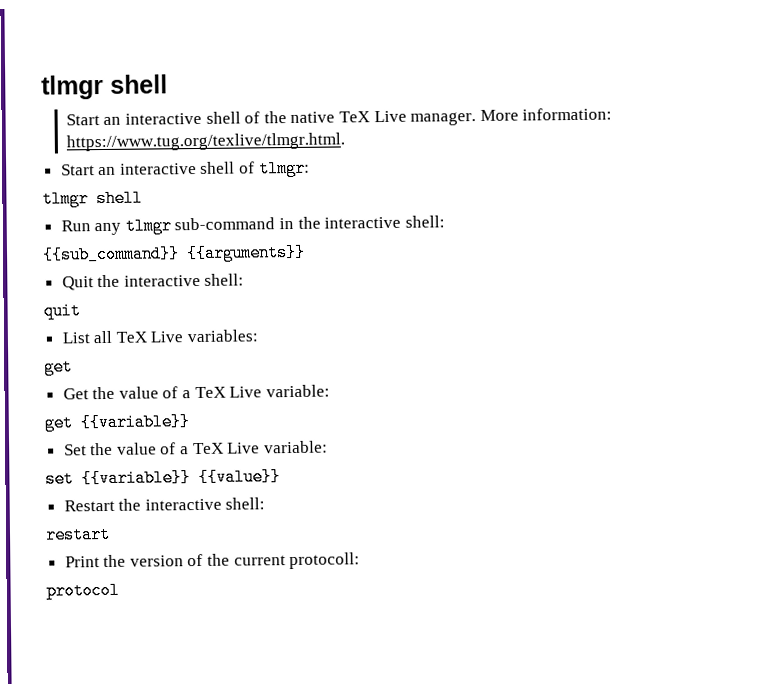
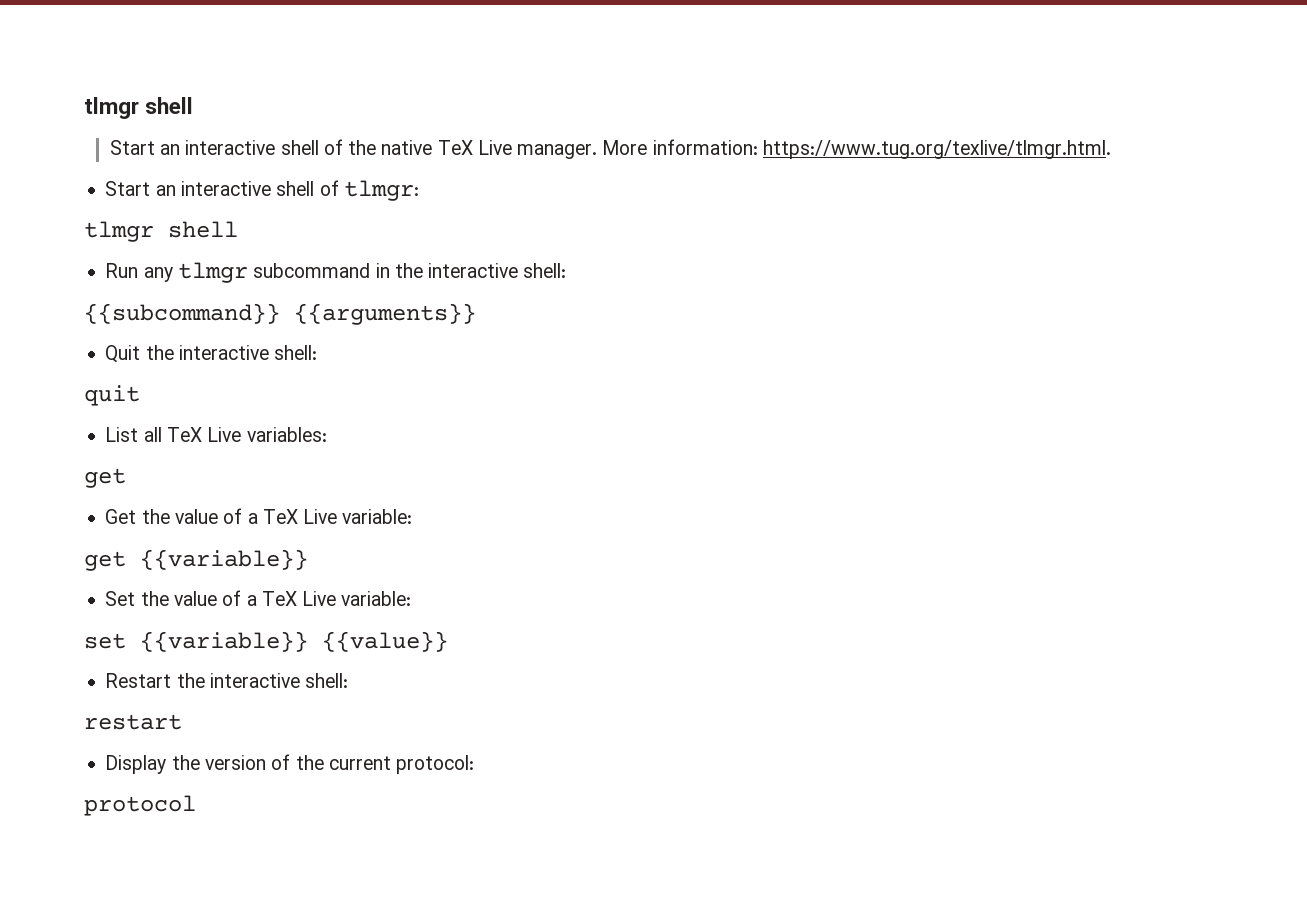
[174,217,276,231] sub-command -> [253,263,371,278] subcommand
[42,245,180,264] {{sub_command}} -> [84,303,280,324] {{subcommand}}
[64,556,100,568] Print -> [105,755,167,774] Display
[289,552,361,570] protocoll: -> [396,755,475,774] protocol:

